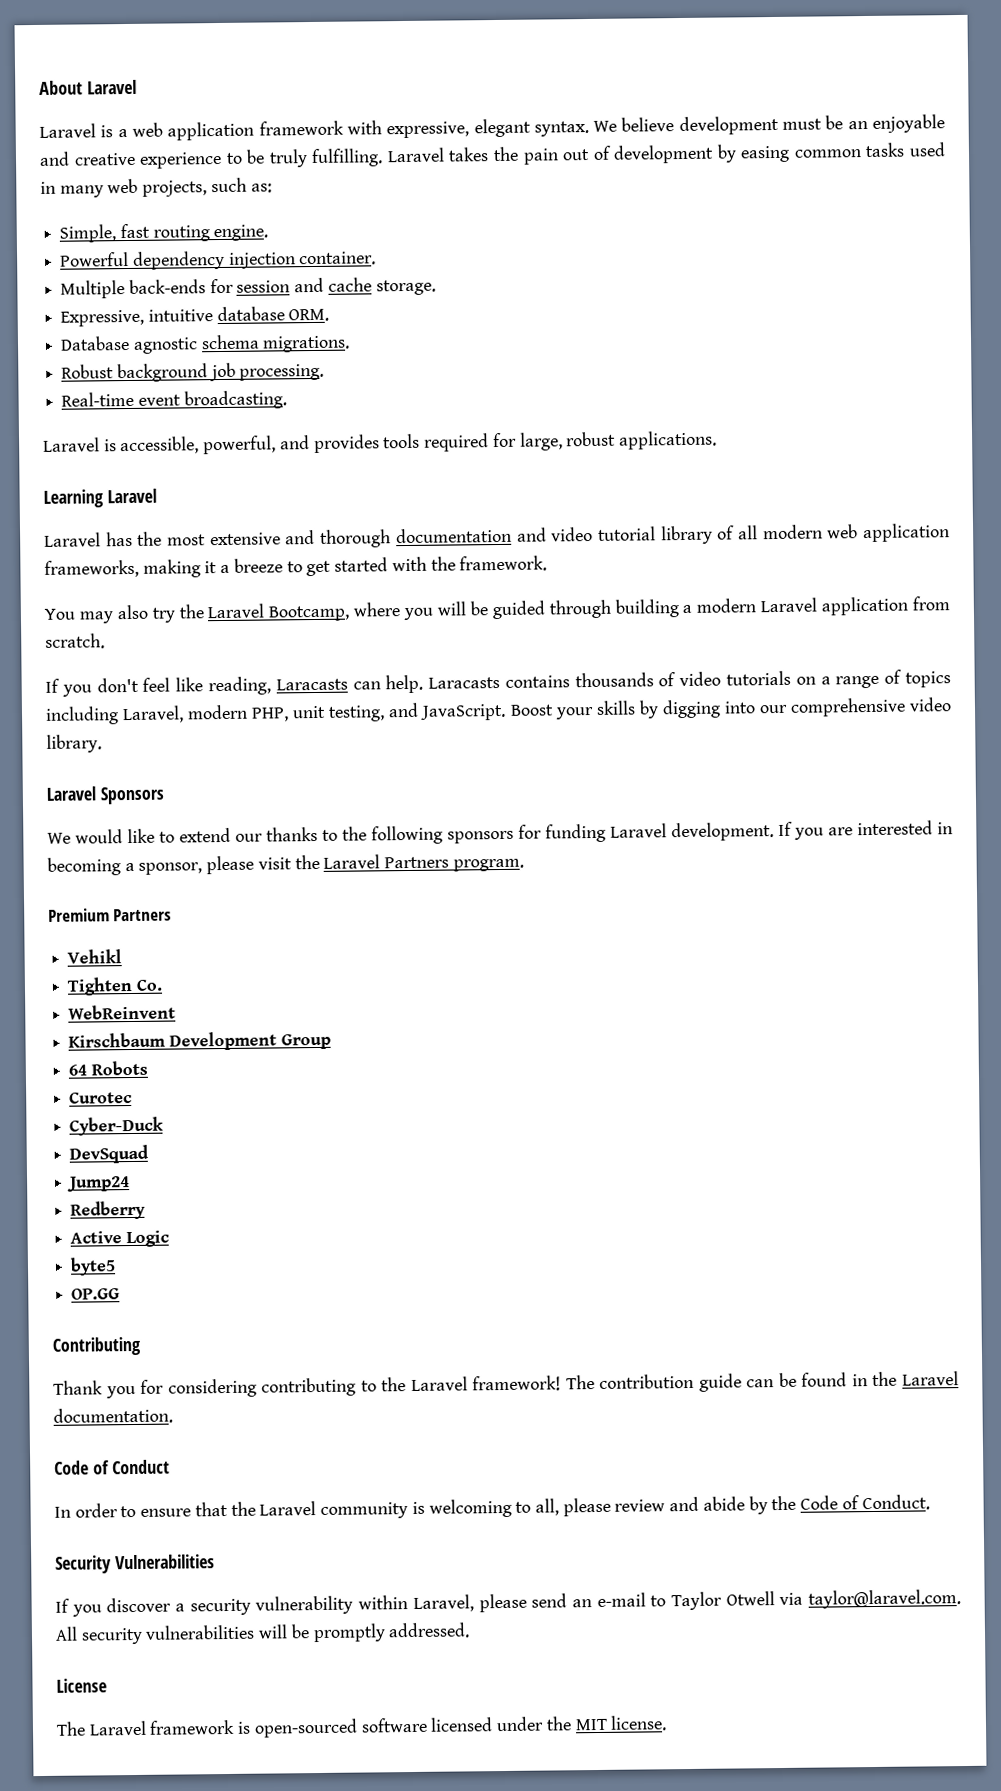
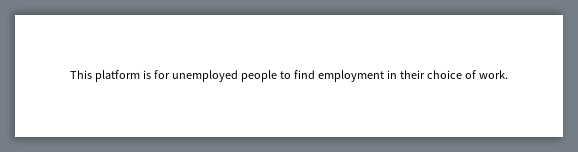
[39,79,137,95] [39,114,945,141] [39,142,946,169] [40,177,272,198] [59,223,269,243] [60,250,377,270] [60,277,436,299] [60,306,330,327] [60,334,351,354] [61,362,325,383] [61,390,287,410] [43,430,717,455] [43,488,157,508] [44,523,950,548] [44,555,548,578] [44,596,951,624] [45,633,105,649] [45,669,951,697] [45,697,952,725] [46,734,102,753] [46,786,164,805] [47,820,953,845] [47,854,524,876] [48,908,172,922] [67,949,123,964] [67,976,163,996] [68,1004,177,1020] [68,1031,331,1051] [68,1060,148,1076] [69,1091,133,1104] [69,1116,165,1136] [69,1144,150,1164] [67,1176,131,1192] [70,1200,147,1220] [70,1230,169,1248] [70,1257,117,1276] [71,1288,121,1300] [52,1336,141,1356] [53,1371,959,1399] [53,1407,173,1424] [54,1459,170,1475] [54,1494,930,1519] [55,1554,215,1574] [55,1589,961,1617] [55,1622,471,1645] [56,1678,107,1693] [56,1715,668,1738] About Laravel // Laravel is a web application framework with expressive, elegant syntax. We believe development must be an enjoyable and creative experience to be truly fulfilling. Laravel takes the pain out of development by easing common tasks used in many web projects, such as: // Simple, fast routing engine. // Powerful dependency injection container. // Multiple back-ends for session and cache storage. // Expressive, intuitive database ORM. // Database agnostic schema migrations. // Robust background job processing. // Real-time event broadcasting. // Laravel is accessible, powerful, and provides tools required for large, robust applications. // Learning Laravel // Laravel has the most extensive and thorough documentation and video tutorial library of all modern web application frameworks, making it a breeze to get started with the framework. // You may also try the Laravel Bootcamp, where you will be guided through building a modern Laravel application from scratch. // If you don't feel like reading, Laracasts can help. Laracasts contains thousands of video tutorials on a range of topics including Laravel, modern PHP, unit testing, and JavaScript. Boost your skills by digging into our comprehensive video library. // Laravel Sponsors // We would like to extend our thanks to the following sponsors for funding Laravel development. If you are interested in becoming a sponsor, please visit the Laravel Partners program. // Premium Partners // Vehikl // Tighten Co. // WebReinvent // Kirschbaum Development Group // 64 Robots // Curotec // Cyber-Duck // DevSquad // Jump24 // Redberry // Active Logic // byte5 // OP.GG // Contributing // Thank you for considering contributing to the Laravel framework! The contribution guide can be found in the Laravel documentation. // Code of Conduct // In order to ensure that the Laravel community is welcoming to all, please review and abide by the Code of Conduct. // Security Vulnerabilities // If you discover a security vulnerability within Laravel, please send an e-mail to Taylor Otwell via taylor@laravel.com. All security vulnerabilities will be promptly addressed. // License // The Laravel framework is open-sourced software licensed under the MIT license. -> [70,70,508,82] This platform is for unemployed people to find employment in their choice of work.

